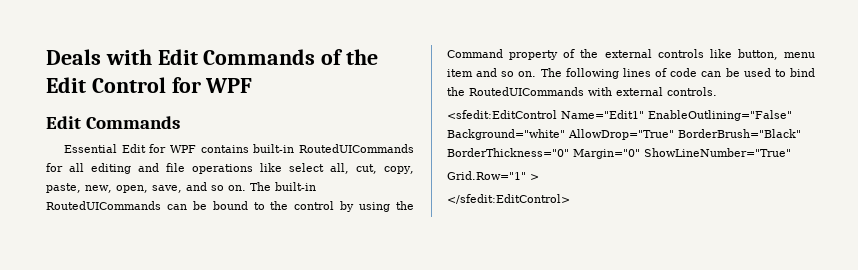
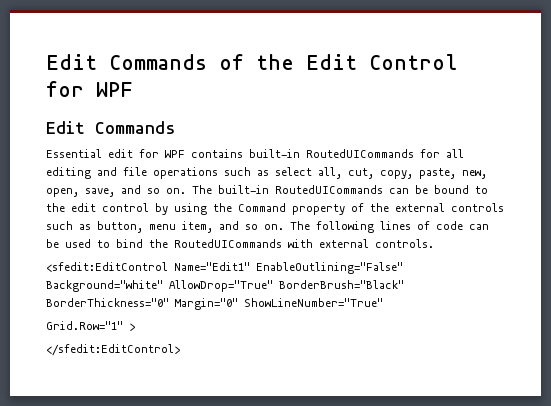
[46,49,152,65] Deals with -> (46, 62) none
[121,144,146,153] Edit -> [108,149,133,158] edit
[260,163,283,172] like -> [224,167,269,176] such as
(289, 205) none -> [71,203,96,212] edit
[709,49,732,58] like -> [46,221,91,230] such as
[447,69,473,77] item -> [182,221,213,233] item,

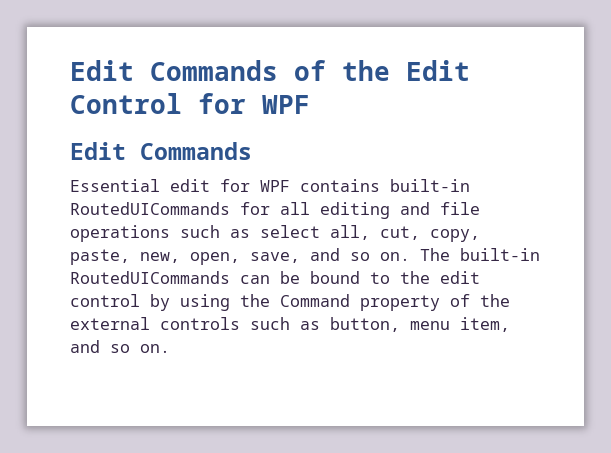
[290,221,489,233] [46,239,434,248] [46,262,403,274] [46,280,404,292] [46,298,383,310] [46,321,135,331] [46,344,180,356] The following lines of code can be used to bind the RoutedUICommands with external controls. // <sfedit:EditControl Name="Edit1" EnableOutlining="False" Background="white" AllowDrop="True" BorderBrush="Black" BorderThickness="0" Margin="0" ShowLineNumber="True" // Grid.Row="1" > // </sfedit:EditControl> -> (170, 348) none

